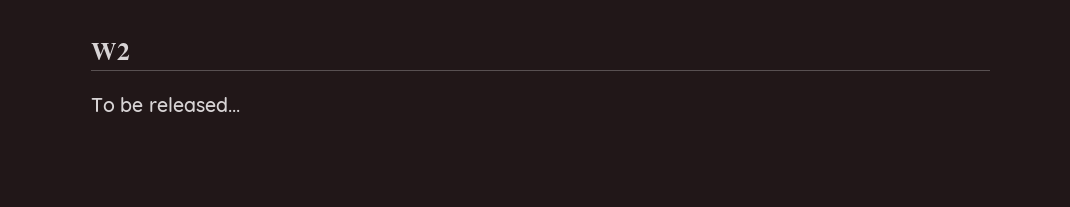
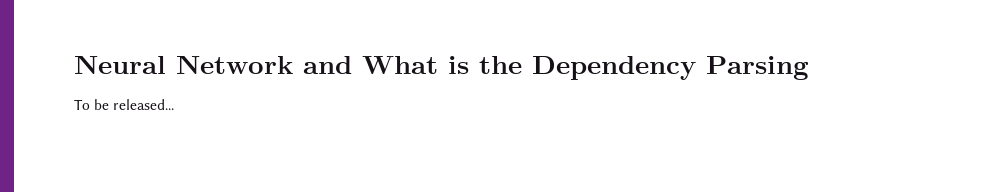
[91,43,130,60] W2 -> [74,55,809,80] Neural Network and What is the Dependency Parsing

